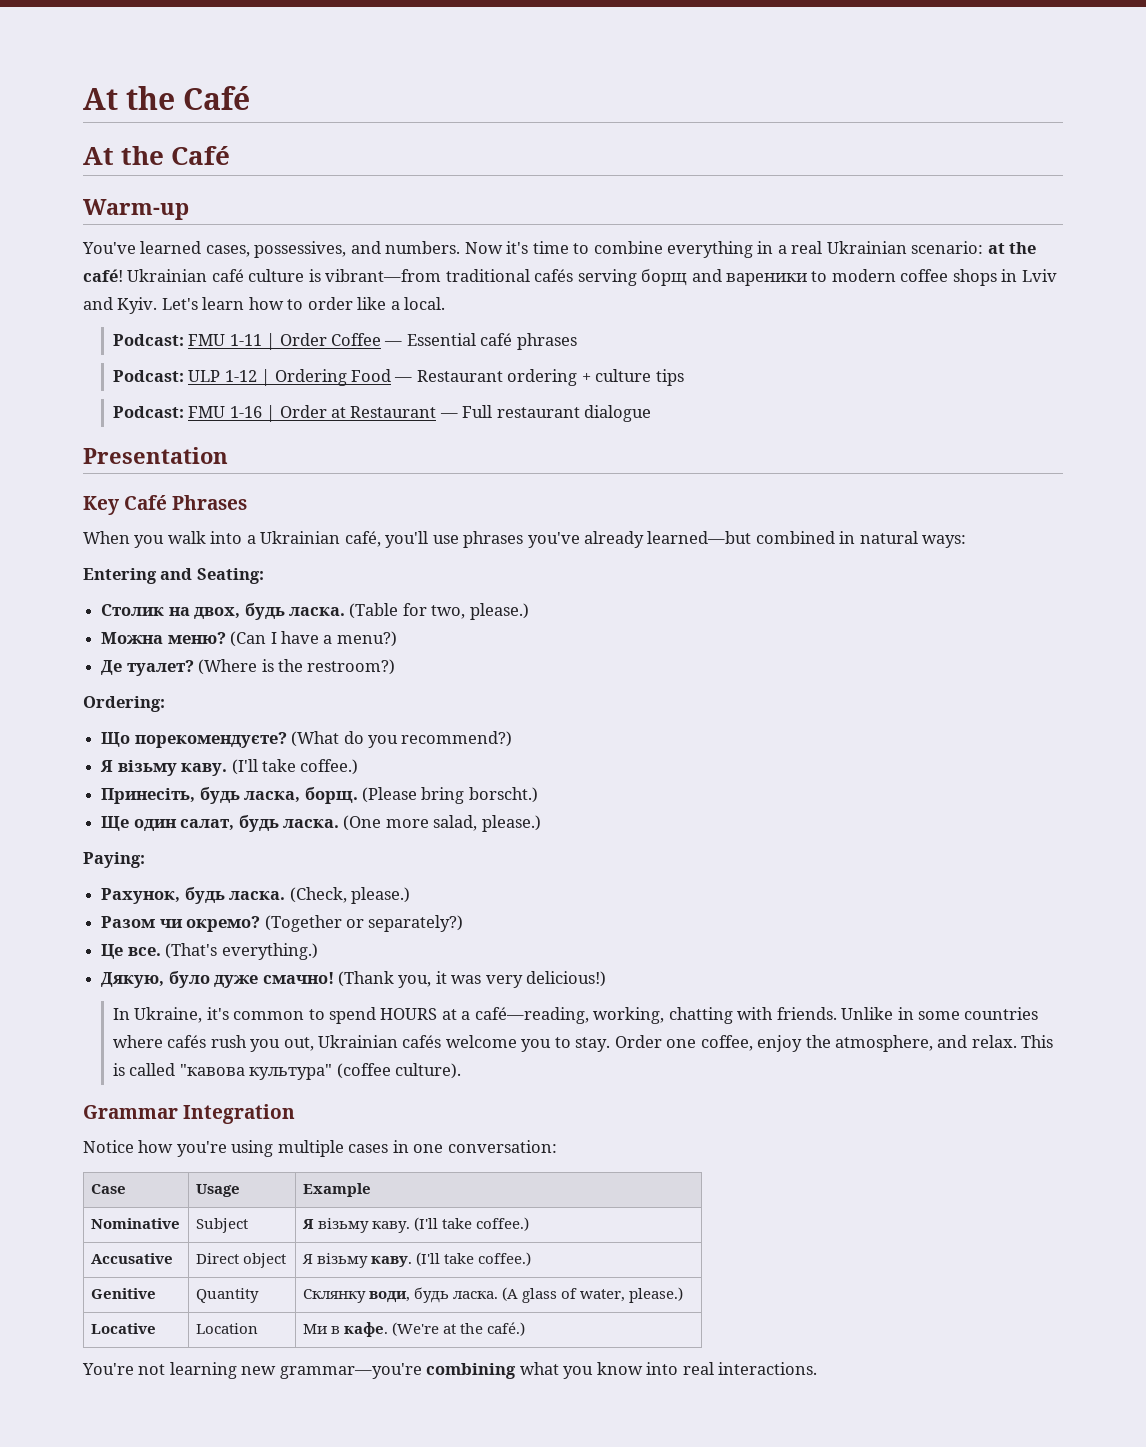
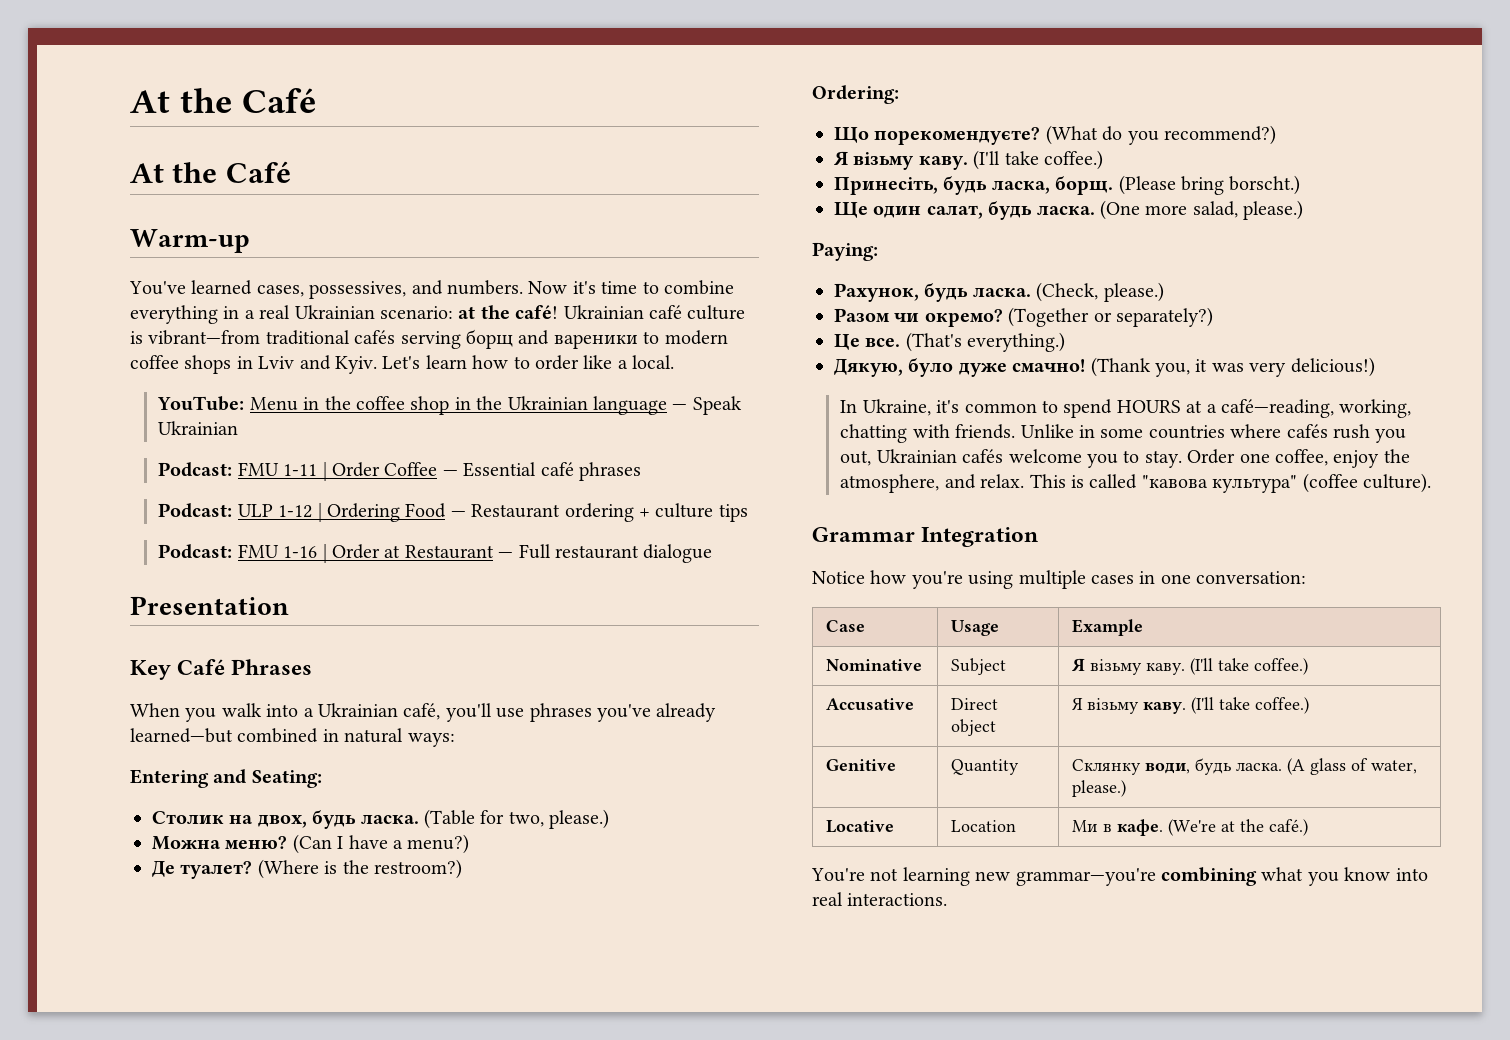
(446, 303) none -> [157,396,742,415] [158,421,239,435] // YouTube: Menu in the coffee shop in the Ukrainian language — Speak Ukrainian

